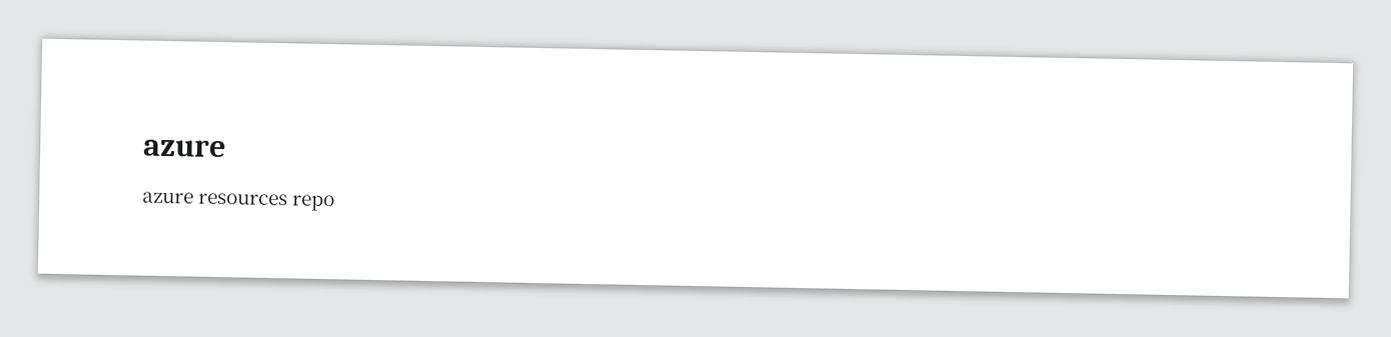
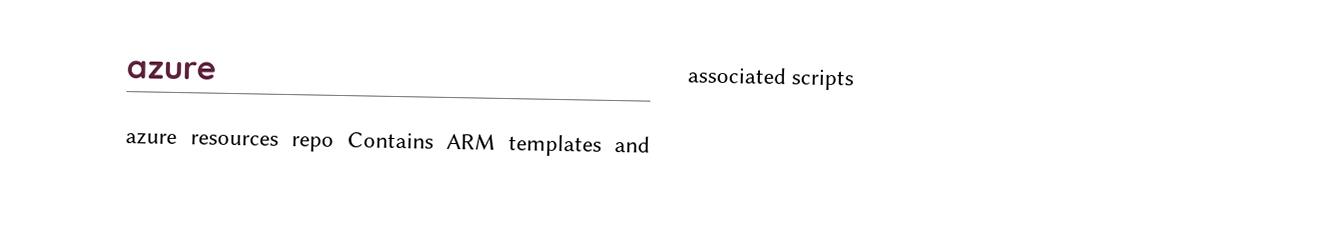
(336, 203) none -> [346,132,650,157] [687,66,855,91] Contains ARM templates and associated scripts

